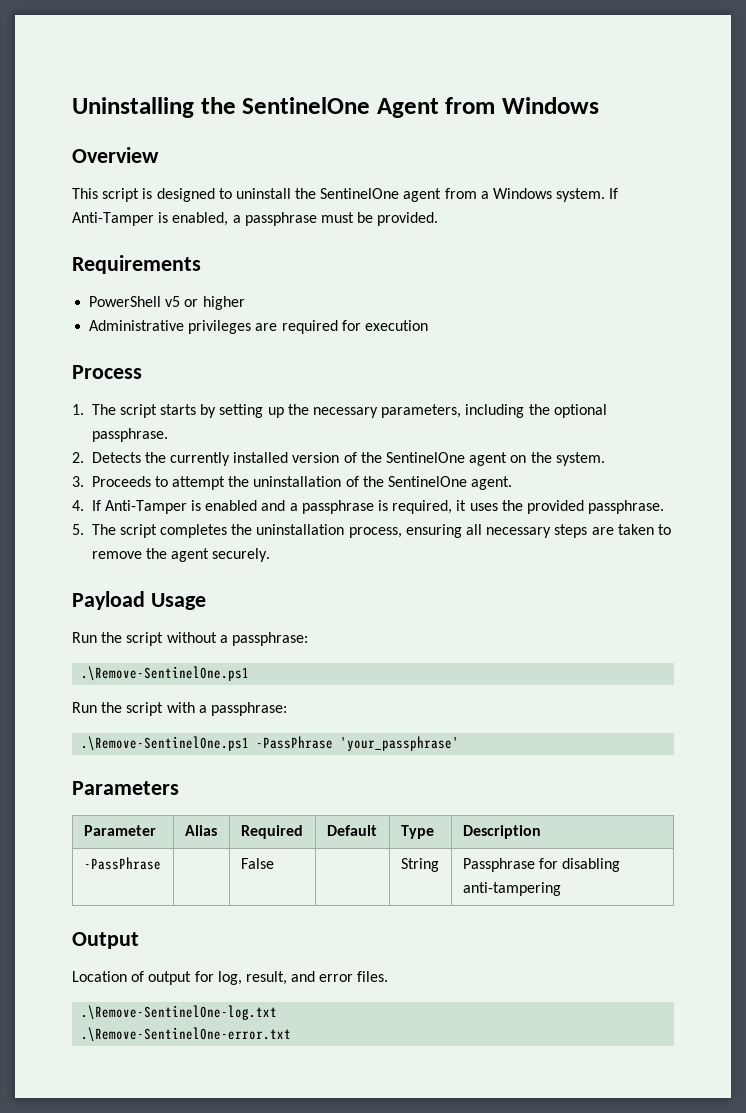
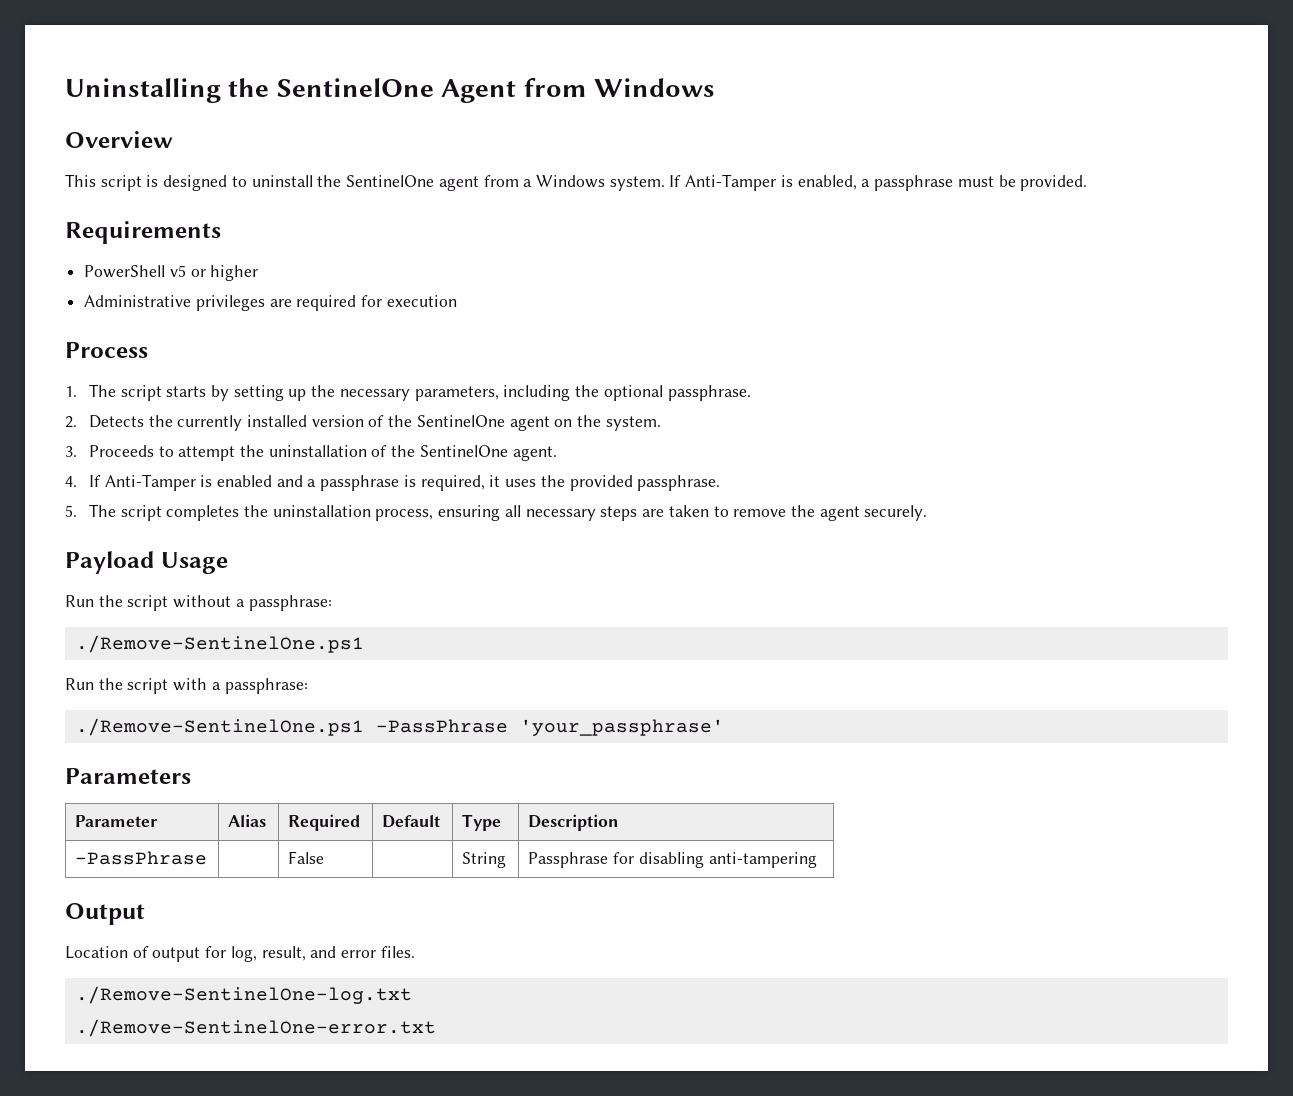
[81,666,250,681] .\Remove-SentinelOne.ps1 -> [75,635,364,653] ./Remove-SentinelOne.ps1
[81,736,250,751] .\Remove-SentinelOne.ps1 -> [75,718,364,736] ./Remove-SentinelOne.ps1
[81,1005,278,1020] [81,1027,292,1042] .\Remove-SentinelOne-log.txt // .\Remove-SentinelOne-error.txt -> [75,986,412,1004] [75,1019,436,1037] ./Remove-SentinelOne-log.txt // ./Remove-SentinelOne-error.txt

